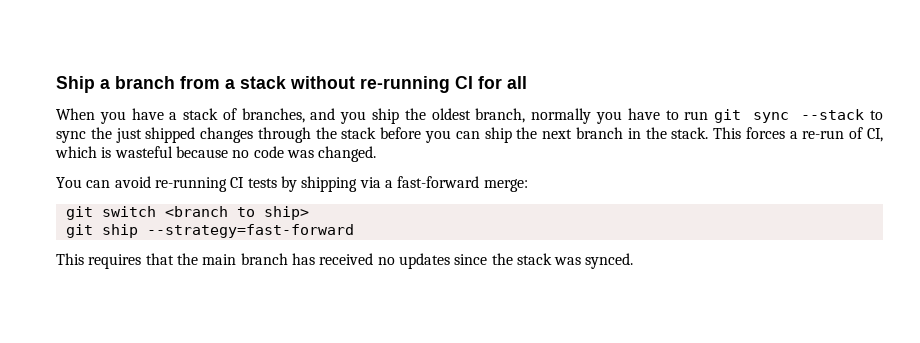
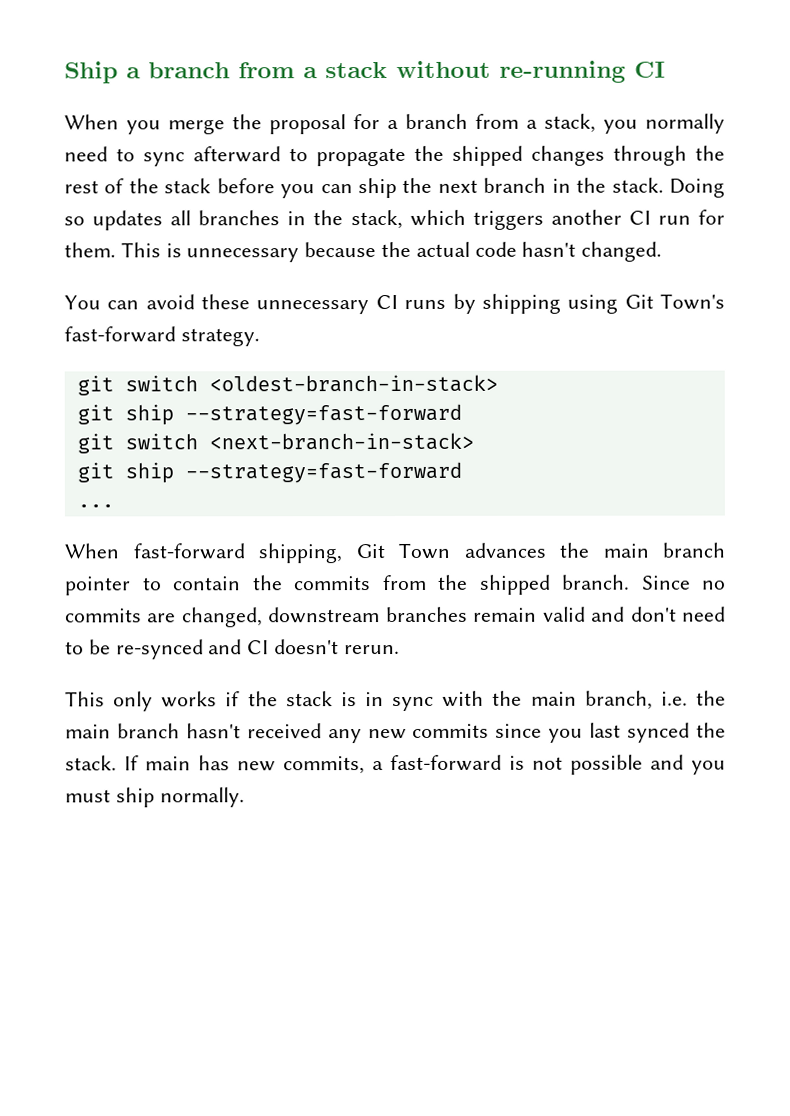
[478,76,527,89] for all -> (665, 69) none
[131,108,883,124] [56,127,142,143] have a stack of branches, and you ship the oldest branch, normally you have to run git sync --stack to sync the just -> [168,113,725,135] [64,145,444,167] merge the proposal for a branch from a stack, you normally need to sync afterward to propagate the
(337, 133) none -> [64,178,159,194] rest of the
[713,127,883,142] [55,146,377,162] [56,176,528,192] [65,206,309,220] [65,224,354,238] [56,253,634,269] This forces a re-run of CI, which is wasteful because no code was changed. // You can avoid re-running CI tests by shipping via a fast-forward merge: // git switch <branch to ship> // git ship --strategy=fast-forward // This requires that the main branch has received no updates since the stack was synced. -> [669,178,726,198] [64,209,725,231] [64,241,663,263] [64,293,726,315] [64,326,260,347] [76,374,498,396] [76,403,462,426] [76,432,474,454] [76,461,462,484] [76,504,114,508] [64,542,725,564] [65,574,726,596] [65,606,727,628] [65,639,400,660] [65,690,726,712] [65,722,726,744] [65,754,726,775] [65,787,245,808] Doing so updates all branches in the stack, which triggers another CI run for them. This is unnecessary because the actual code hasn't changed. // You can avoid these unnecessary CI runs by shipping using Git Town's fast-forward strategy. // git switch <oldest-branch-in-stack> // git ship --strategy=fast-forward // git switch <next-branch-in-stack> // git ship --strategy=fast-forward // ... // When fast-forward shipping, Git Town advances the main branch pointer to contain the commits from the shipped branch. Since no commits are changed, downstream branches remain valid and don't need to be re-synced and CI doesn't rerun. // This only works if the stack is in sync with the main branch, i.e. the main branch hasn't received any new commits since you last synced the stack. If main has new commits, a fast-forward is not possible and you must ship normally.

